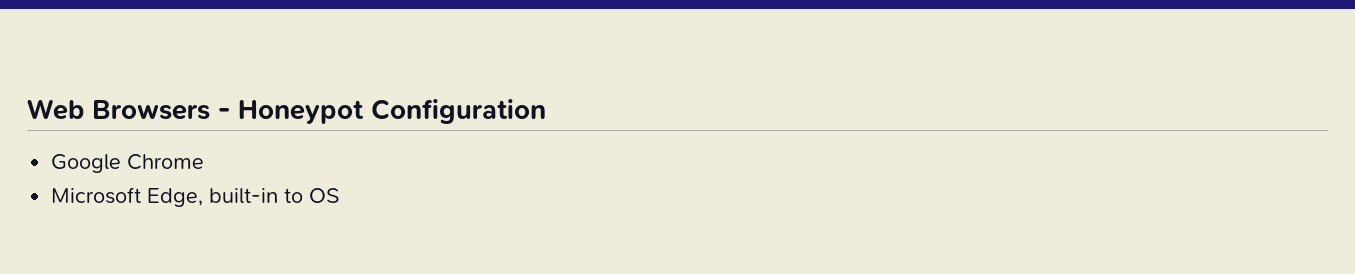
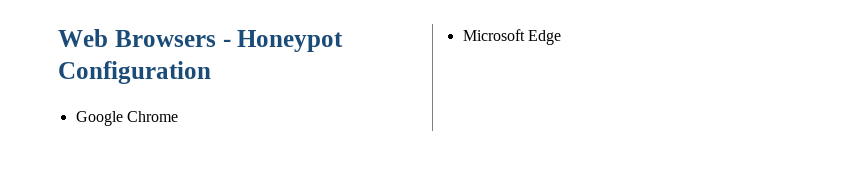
[147,188,340,207] Edge, built-in to OS -> [527,30,561,45] Edge

